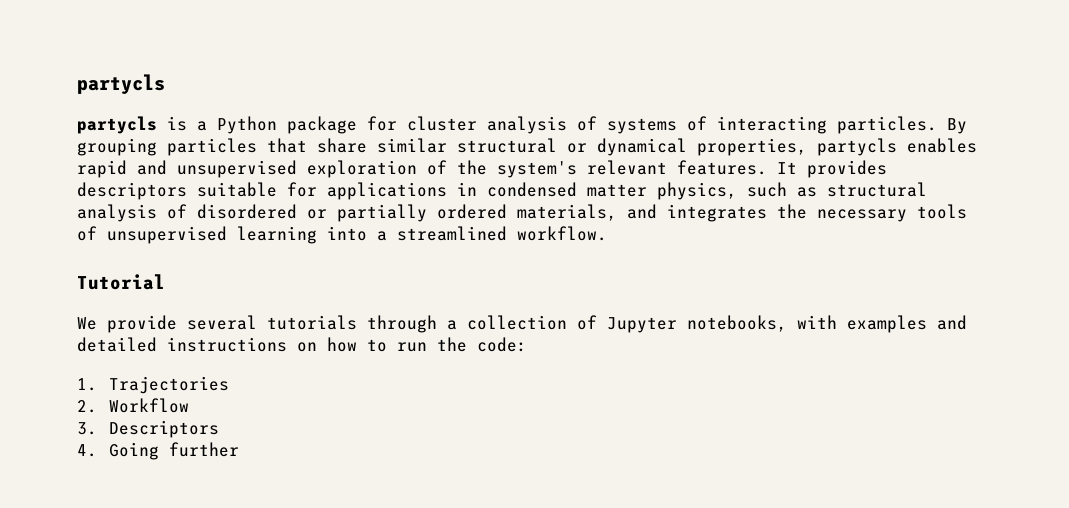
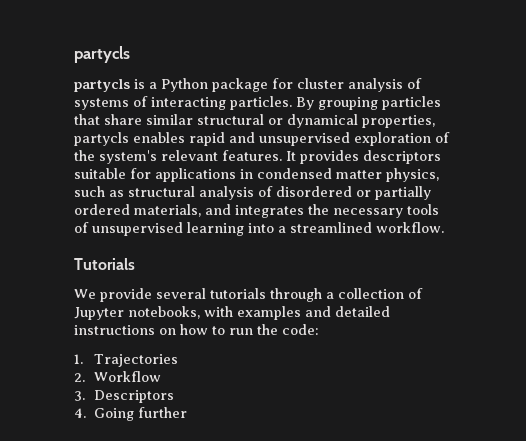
[77,274,165,290] Tutorial -> [74,258,135,270] Tutorials

